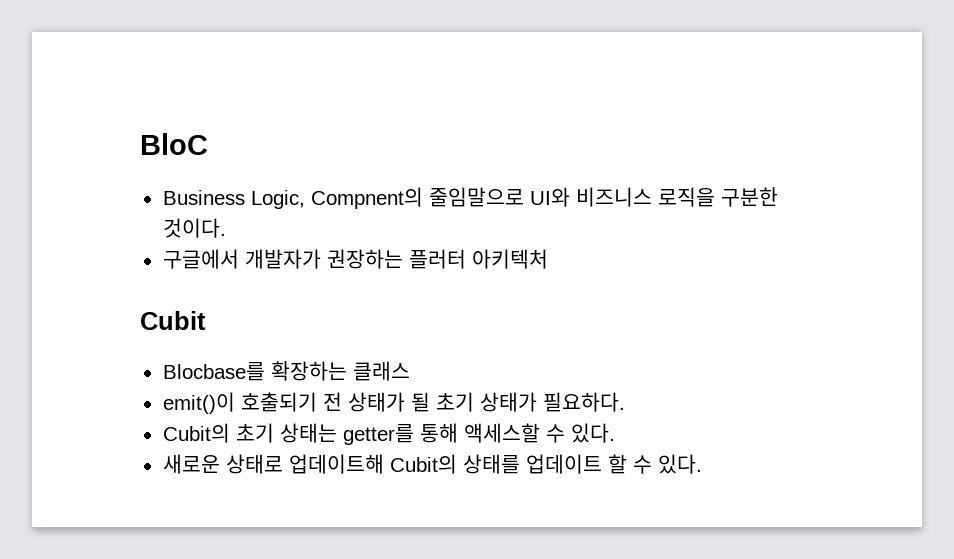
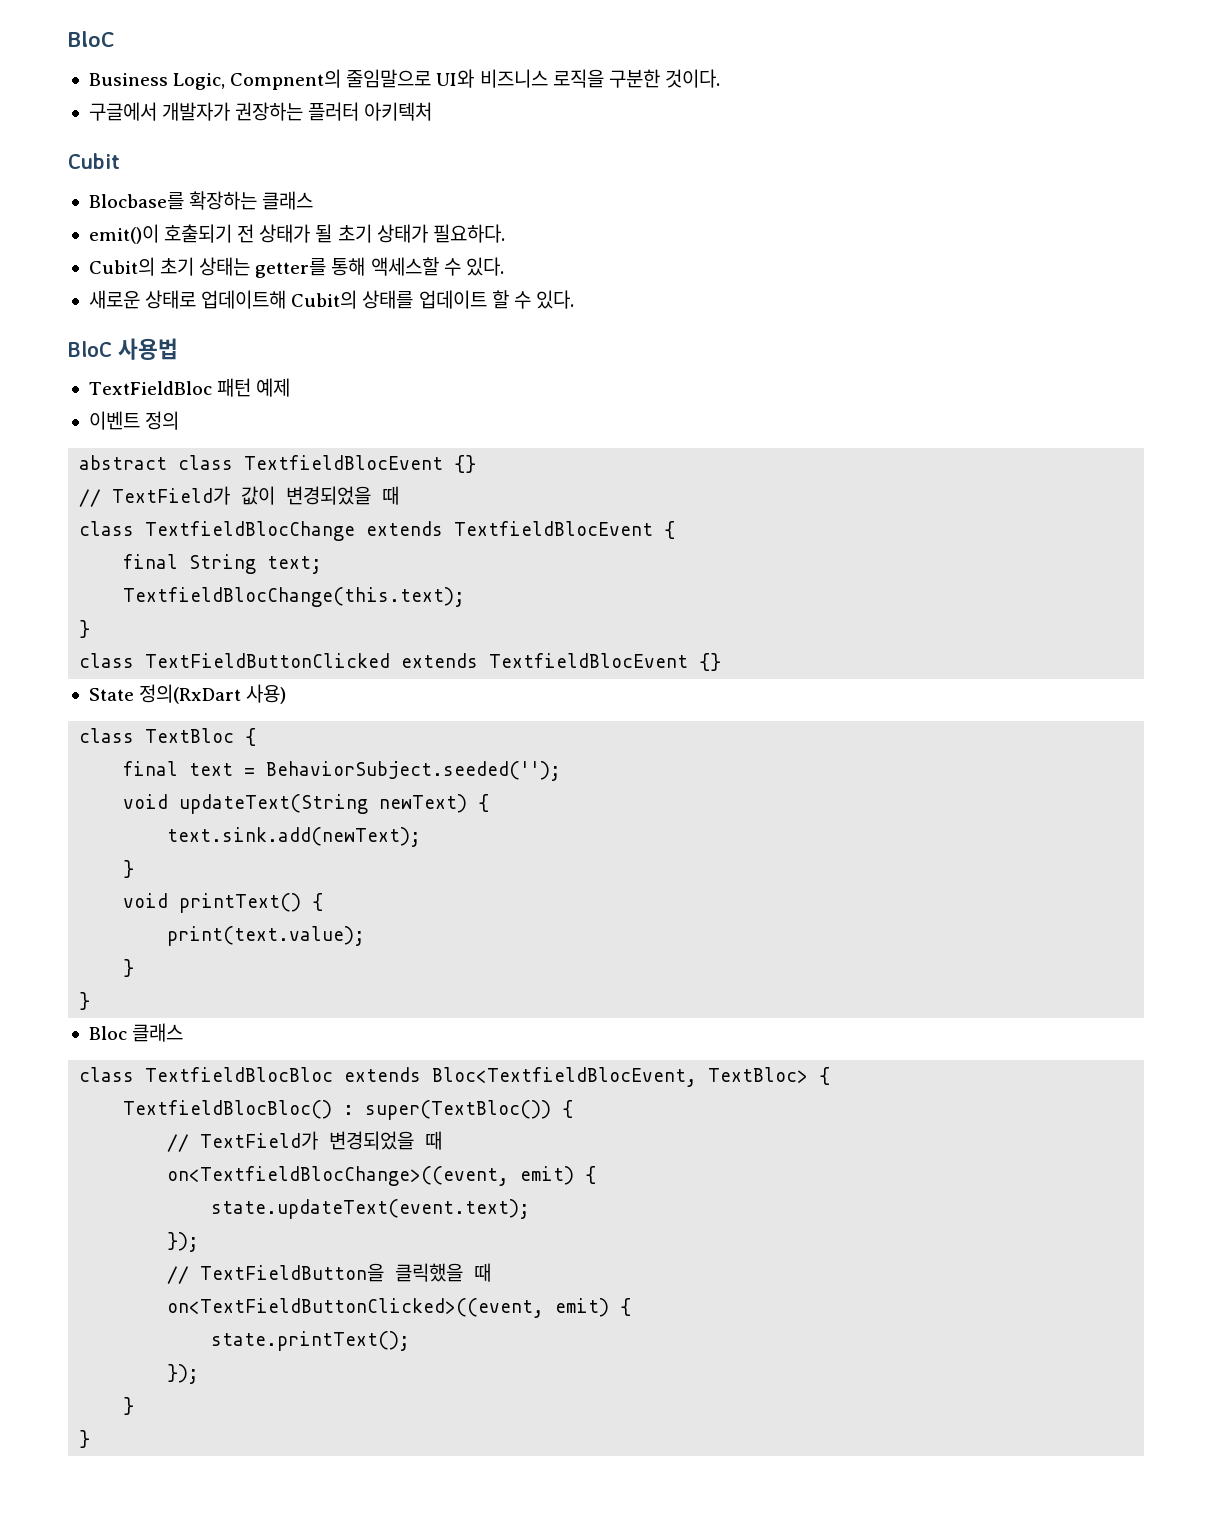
(702, 464) none -> [68,338,178,360] [88,378,291,397] [88,411,180,430] [79,455,477,473] [79,486,400,507] [79,521,676,541] [123,554,323,574] [123,587,466,607] [79,620,91,638] [79,653,722,671] [88,684,287,704] [79,728,257,746] [123,761,562,781] [123,794,490,814] [167,827,422,847] [123,860,135,878] [123,893,324,913] [167,926,366,946] [123,959,135,977] [79,992,91,1010] [88,1023,184,1042] [79,1067,831,1087] [123,1100,574,1120] [167,1131,443,1152] [167,1166,597,1186] [211,1199,531,1219] [167,1232,200,1252] [167,1263,492,1284] [167,1298,632,1318] [211,1331,411,1351] [167,1364,200,1384] [123,1397,135,1415] [79,1430,91,1448] // BloC 사용법 // TextFieldBloc 패턴 예제 // 이벤트 정의 // abstract class TextfieldBlocEvent {} // // TextField가 값이 변경되었을 때 // class TextfieldBlocChange extends TextfieldBlocEvent { // final String text; // TextfieldBlocChange(this.text); // } // class TextFieldButtonClicked extends TextfieldBlocEvent {} // State 정의(RxDart 사용) // class TextBloc { // final text = BehaviorSubject.seeded(''); // void updateText(String newText) { // text.sink.add(newText); // } // void printText() { // print(text.value); // } // } // Bloc 클래스 // class TextfieldBlocBloc extends Bloc<TextfieldBlocEvent, TextBloc> { // TextfieldBlocBloc() : super(TextBloc()) { // // TextField가 변경되었을 때 // on<TextfieldBlocChange>((event, emit) { // state.updateText(event.text); // }); // // TextFieldButton을 클릭했을 때 // on<TextFieldButtonClicked>((event, emit) { // state.printText(); // }); // } // }

